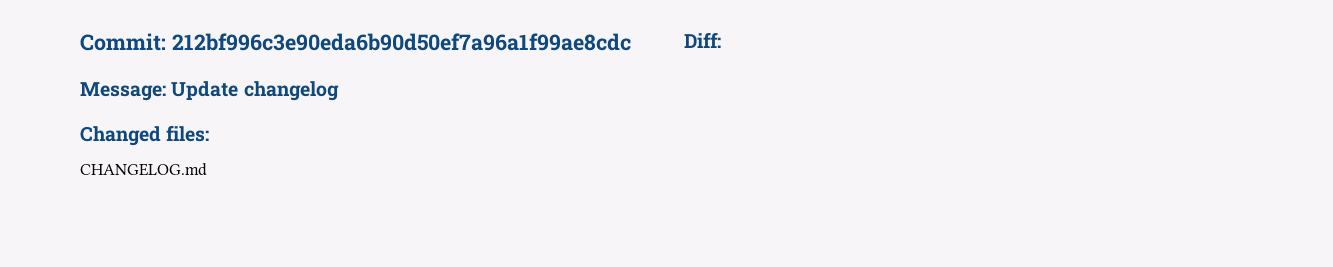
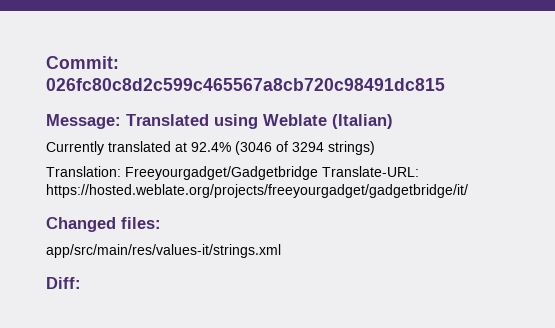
[171,33,631,51] 212bf996c3e90eda6b90d50ef7a96a1f99ae8cdc -> [46,78,445,91] 026fc80c8d2c599c465567a8cb720c98491dc815
[171,81,339,101] Update changelog -> [126,114,393,129] [46,141,375,155] [46,166,419,180] [46,184,468,198] Translated using Weblate (Italian) // Currently translated at 92.4% (3046 of 3294 strings) // Translation: Freeyourgadget/Gadgetbridge Translate-URL: https://hosted.weblate.org/projects/freeyourgadget/gadgetbridge/it/
[80,163,207,176] CHANGELOG.md -> [46,244,281,258] app/src/main/res/values-it/strings.xml

